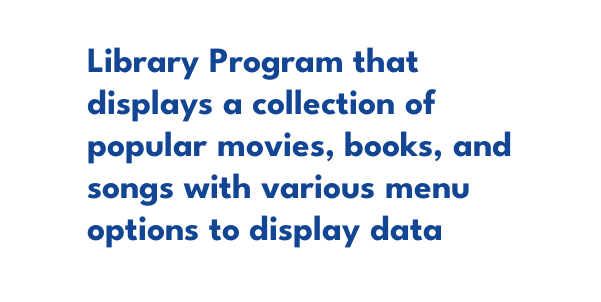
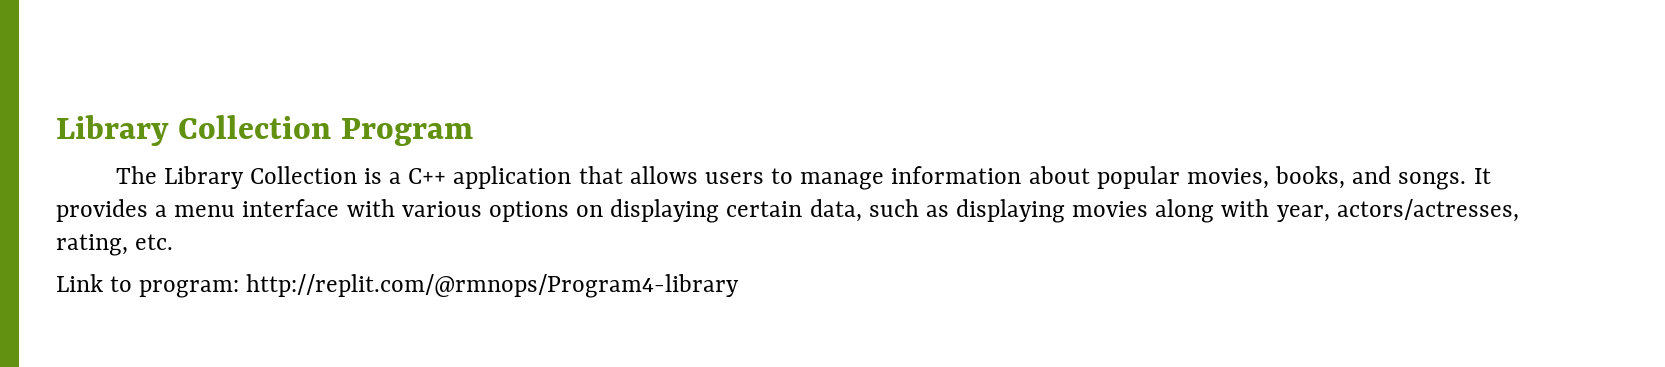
[87,47,199,80] Library -> [56,115,331,146] Library Collection
[353,47,420,73] [87,89,437,122] [87,131,512,164] [87,173,470,206] [87,215,443,248] that displays a collection of popular movies, books, and songs with various menu options to display data -> [115,166,1491,190] [56,199,1519,223] [56,234,174,256] [56,274,740,298] // The Library Collection is a C++ application that allows users to manage information about popular movies, books, and songs. It provides a menu interface with various options on displaying certain data, such as displaying movies along with year, actors/actresses, rating, etc. // Link to program: http://replit.com/@rmnops/Program4-library

